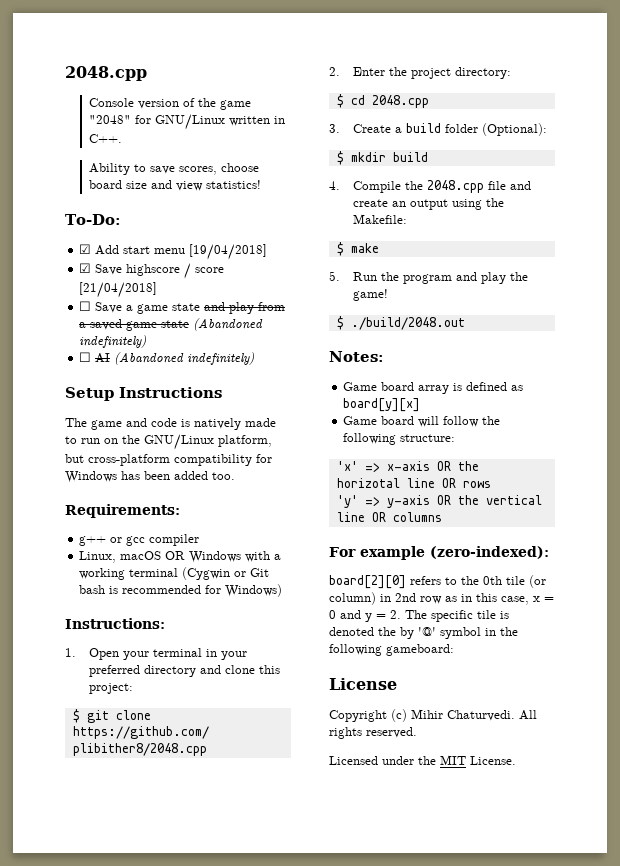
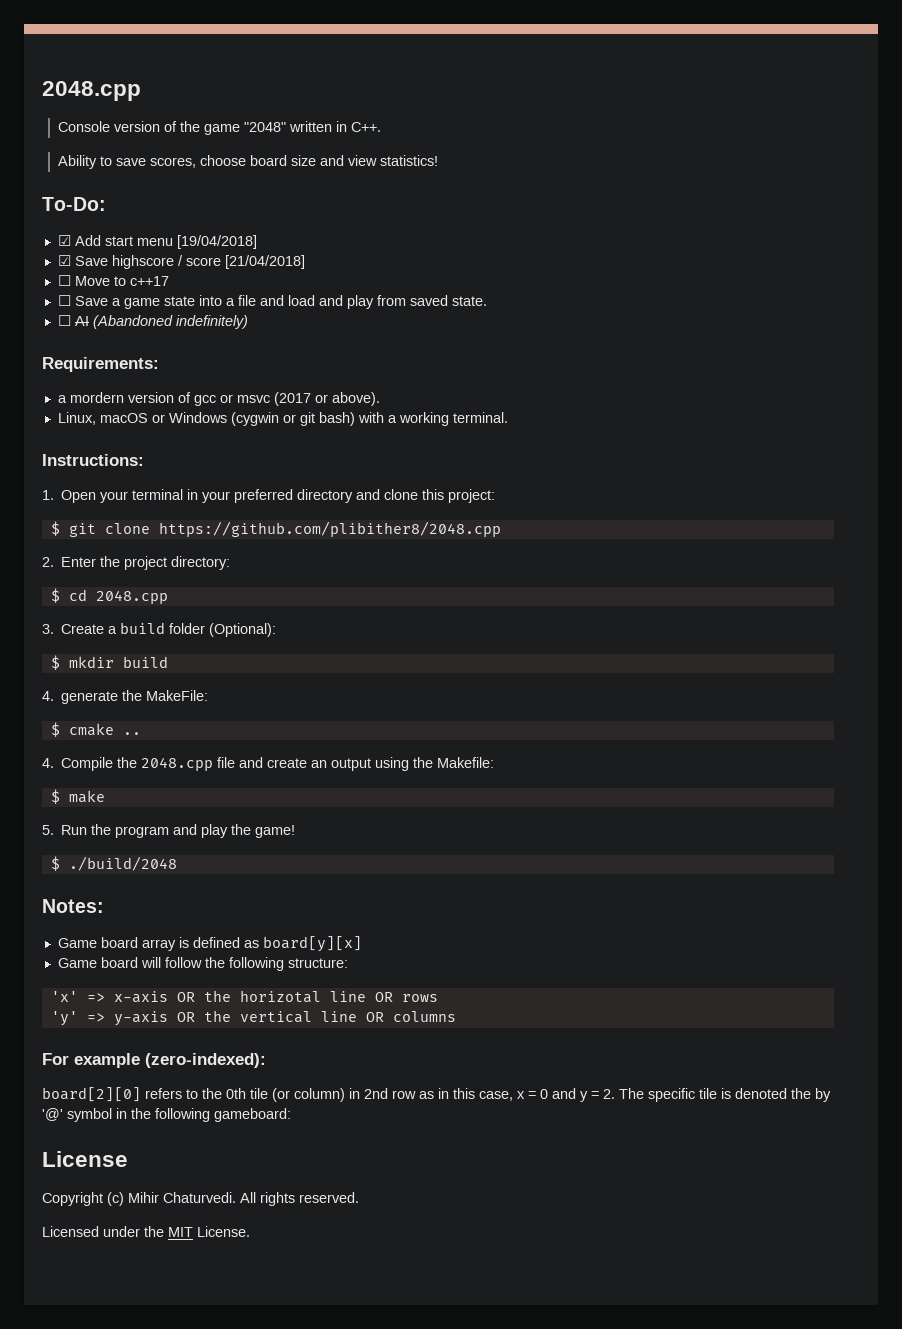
[134,114,225,130] for GNU/Linux -> (287, 127) none
(158, 290) none -> [57,275,169,286] // ☐ Move to c++17
[204,302,286,314] [79,318,264,331] [79,335,147,348] [79,352,255,365] [65,387,222,401] [65,418,276,430] [65,434,272,450] [65,454,272,466] [65,471,235,483] [65,504,180,518] [79,534,200,546] [79,551,282,563] [79,567,270,580] [79,584,283,597] and play from a saved game state (Abandoned indefinitely) // ☐ AI (Abandoned indefinitely) // Setup Instructions // The game and code is natively made to run on the GNU/Linux platform, but cross-platform compatibility for Windows has been added too. // Requirements: // g++ or gcc compiler // Linux, macOS OR Windows with a working terminal (Cygwin or Git bash is recommended for Windows) -> [198,295,487,309] [57,315,248,329] [42,357,159,372] [57,392,380,406] [57,412,508,426] into a file and load and play from saved state. // ☐ AI (Abandoned indefinitely) // Requirements: // a mordern version of gcc or msvc (2017 or above). // Linux, macOS or Windows (cygwin or git bash) with a working terminal.
(428, 157) none -> [42,690,209,704] [50,722,141,737] // 4. generate the MakeFile: // $ cmake ..
[350,317,465,330] ./build/2048.out -> [68,856,177,871] ./build/2048

